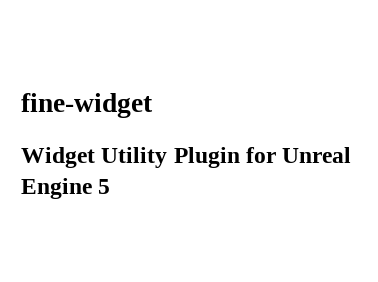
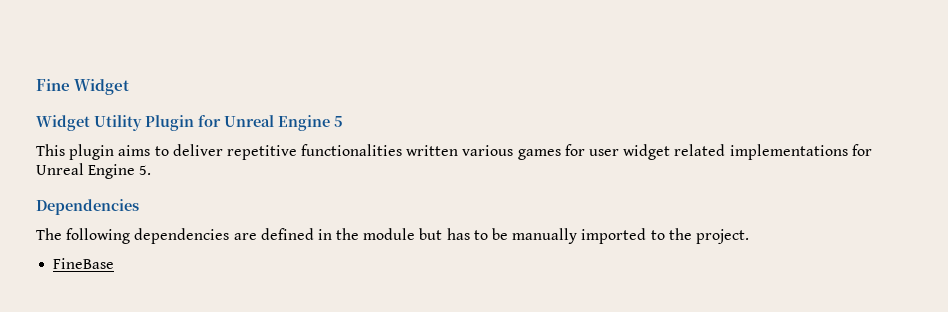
[21,93,153,118] fine-widget -> [36,79,130,95] Fine Widget
(111, 186) none -> [36,144,872,160] [36,163,152,179] [36,199,139,215] [36,228,749,244] [53,258,115,269] // This plugin aims to deliver repetitive functionalities written various games for user widget related implementations for Unreal Engine 5. // Dependencies // The following dependencies are defined in the module but has to be manually imported to the project. // FineBase

